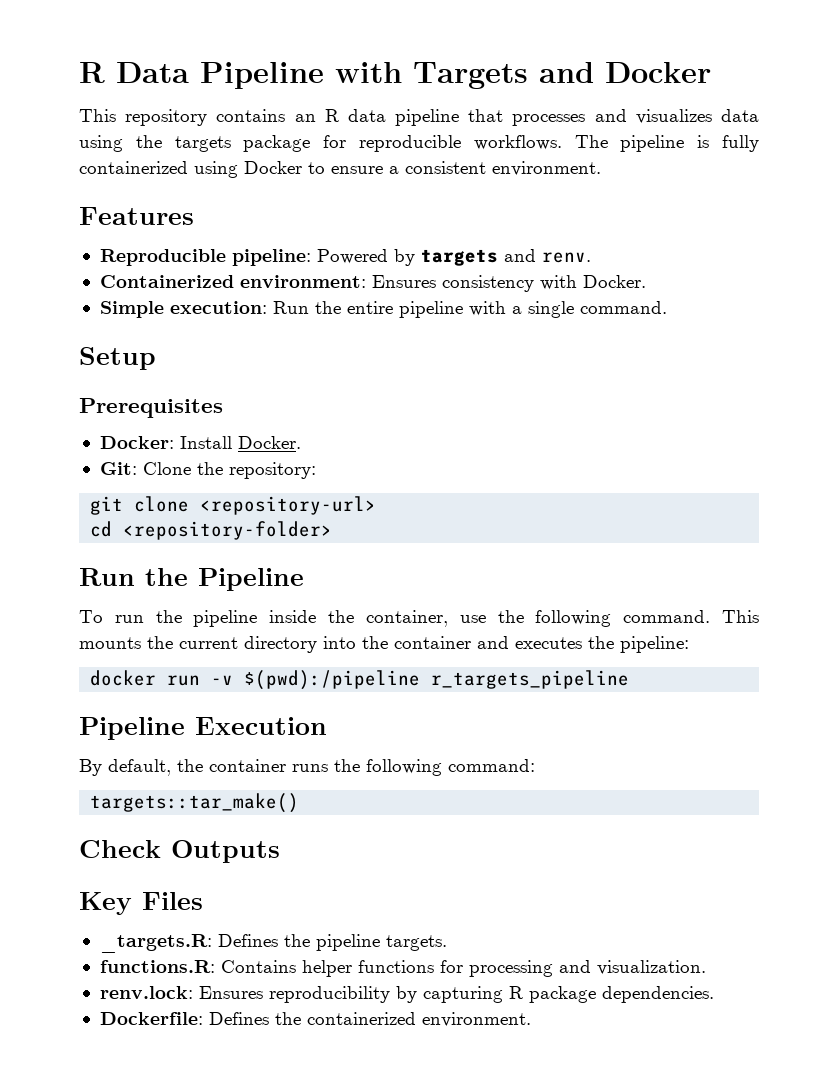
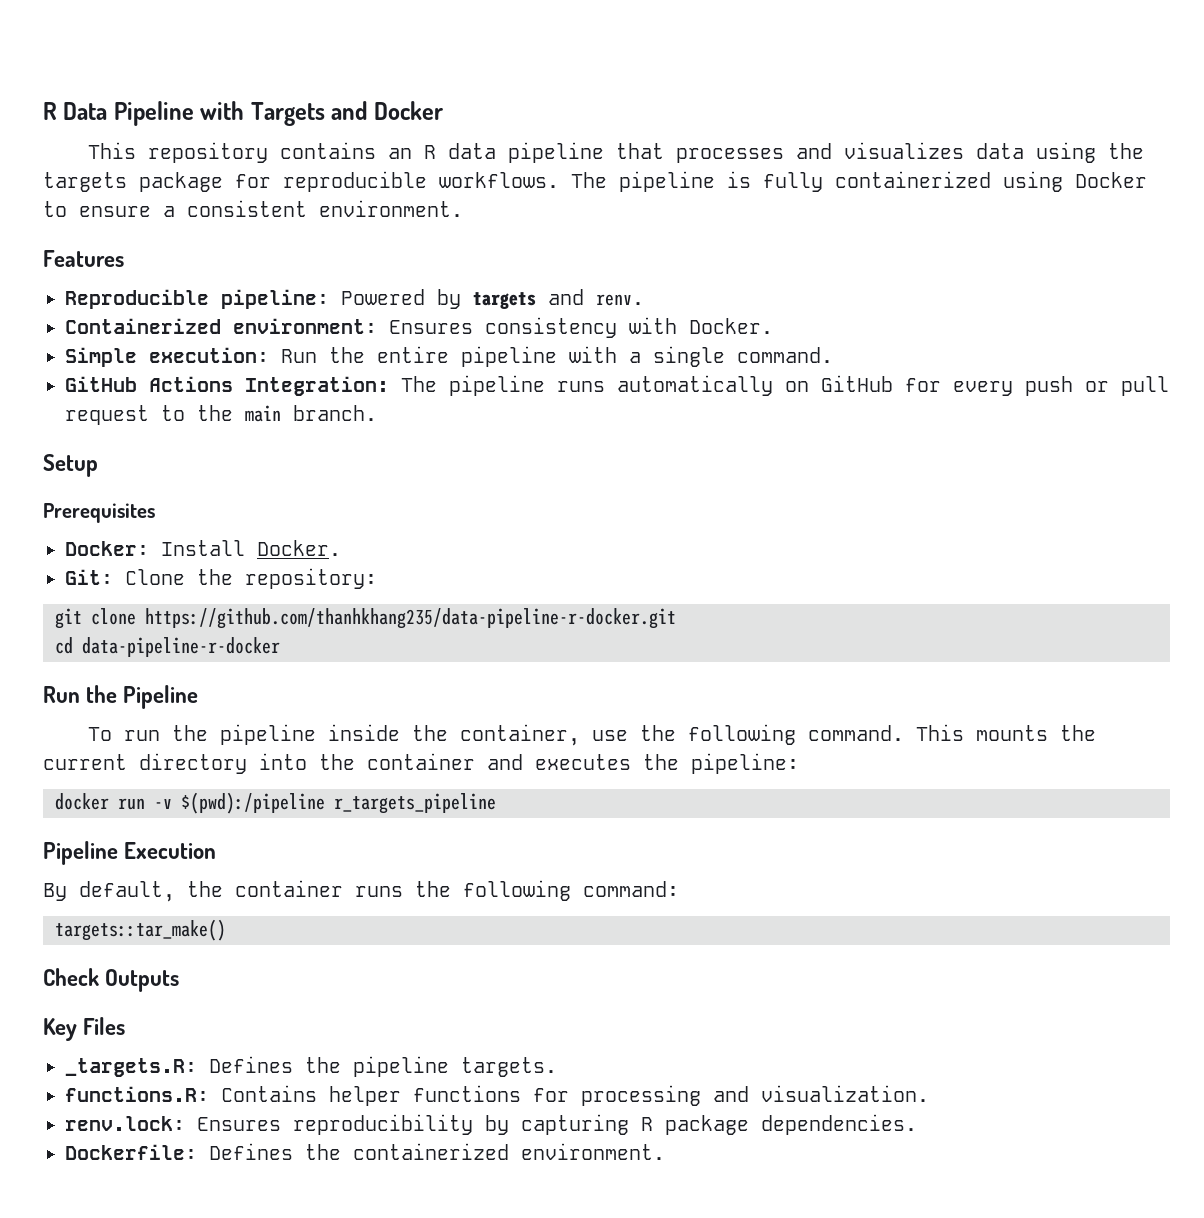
(667, 307) none -> [65,375,1169,396] [65,405,377,425] // GitHub Actions Integration: The pipeline runs automatically on GitHub for every push or pull request to the main branch.
[200,496,377,515] <repository-url> -> [145,608,676,629] https://github.com/thanhkhang235/data-pipeline-r-docker.git
[123,521,333,540] <repository-folder> -> [82,637,280,657] data-pipeline-r-docker

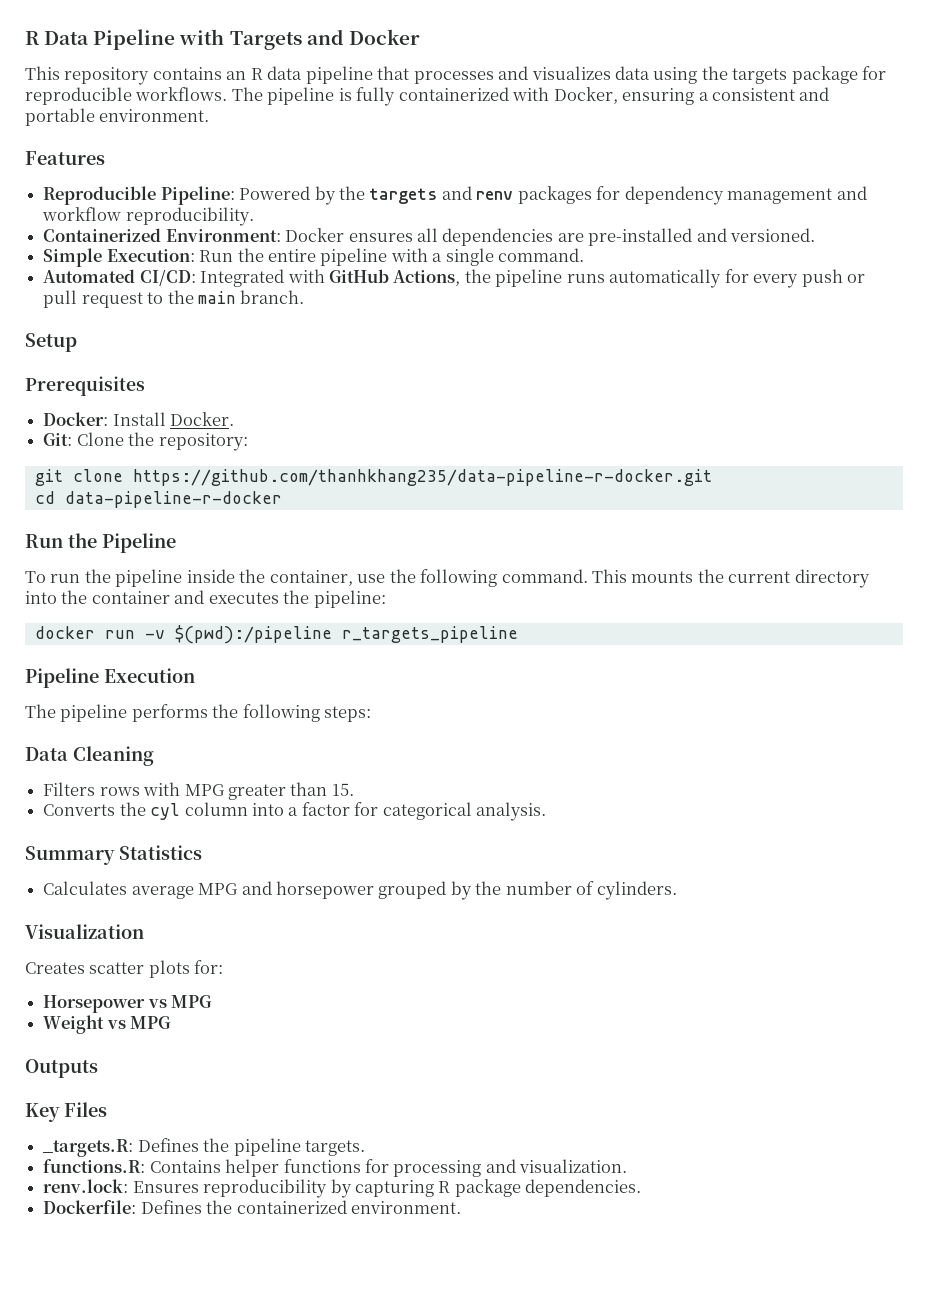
[1003,171,1147,192] [43,200,307,217] using Docker to ensure a consistent -> [512,87,830,105] [25,108,95,126] with Docker, ensuring a consistent and portable
[221,289,329,309] pipeline: -> [160,186,235,205] Pipeline:
(461, 299) none -> [338,186,365,200] the
[596,294,644,306] [65,317,773,338] renv. // Containerized environment: Ensures consistency with Docker. -> [476,186,867,205] [42,207,254,226] [43,228,816,246] renv packages for dependency management and workflow reproducibility. // Containerized Environment: Docker ensures all dependencies are pre-installed and versioned.
[149,347,269,363] execution: -> [106,249,195,262] Execution:
[65,376,437,396] GitHub Actions Integration: The -> [43,269,491,287] Automated CI/CD: Integrated with GitHub Actions, the
[785,375,893,392] on GitHub -> (722, 278) none
[43,880,679,902] [55,919,226,941] [43,968,99,986] By default, the container runs the following command: // targets::tar_make() // Check -> [25,704,372,722] [25,746,154,766] [43,782,354,800] [43,802,547,821] [25,845,202,865] [43,881,677,900] [25,924,144,939] [25,960,224,978] [43,995,213,1013] [43,1015,172,1034] The pipeline performs the following steps: // Data Cleaning // Filters rows with MPG greater than 15. // Converts the cyl column into a factor for categorical analysis. // Summary Statistics // Calculates average MPG and horsepower grouped by the number of cylinders. // Visualization // Creates scatter plots for: // Horsepower vs MPG // Weight vs MPG //

